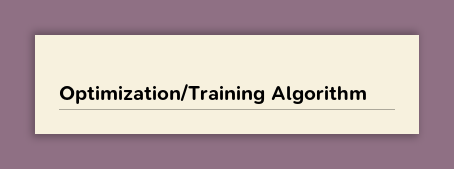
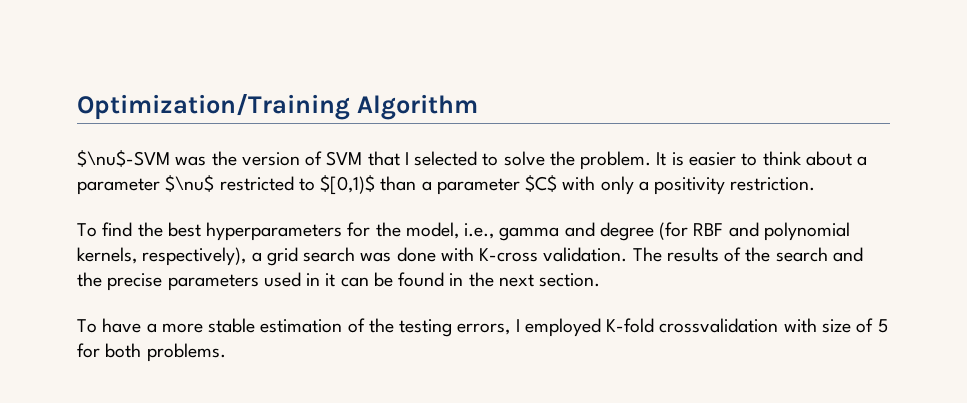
(367, 94) none -> [77,150,868,170] [77,175,816,195] [77,222,850,241] [77,247,863,266] [77,272,601,291] [77,318,888,337] [77,343,226,362] // $\nu$-SVM was the version of SVM that I selected to solve the problem. It is easier to think about a parameter $\nu$ restricted to $[0,1)$ than a parameter $C$ with only a positivity restriction. // To find the best hyperparameters for the model, i.e., gamma and degree (for RBF and polynomial kernels, respectively), a grid search was done with K-cross validation. The results of the search and the precise parameters used in it can be found in the next section. // To have a more stable estimation of the testing errors, I employed K-fold crossvalidation with size of 5 for both problems.

